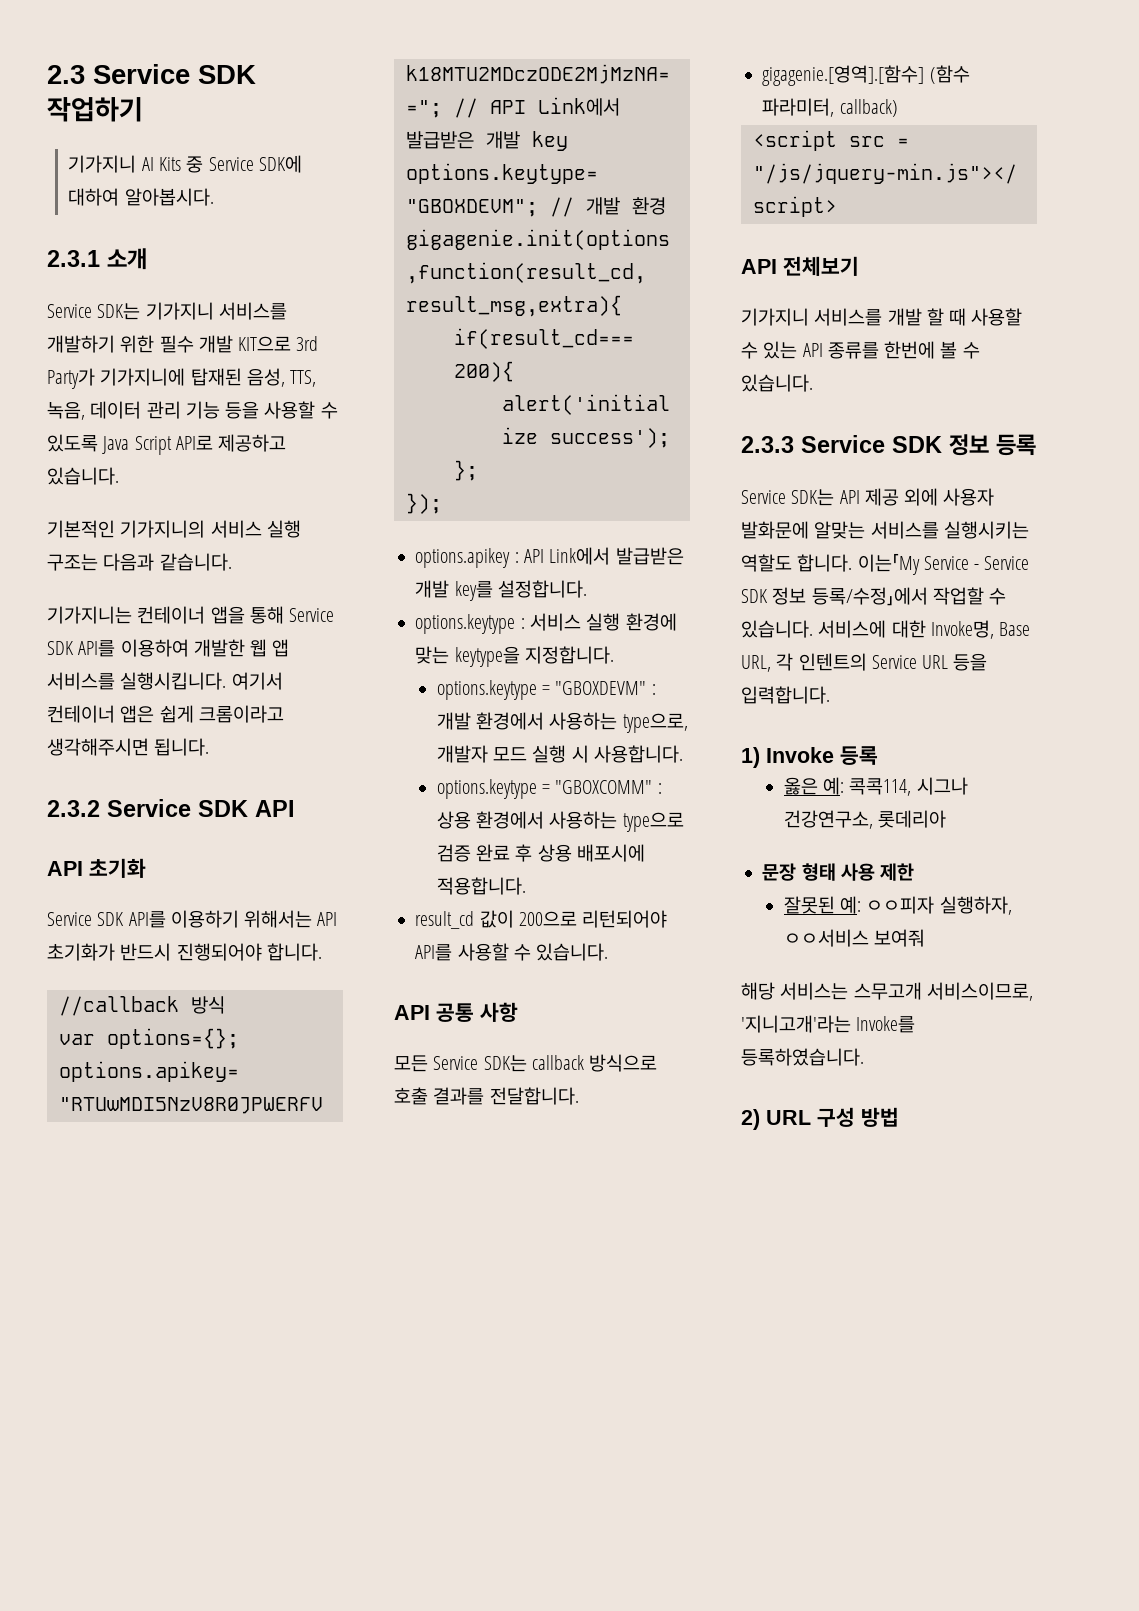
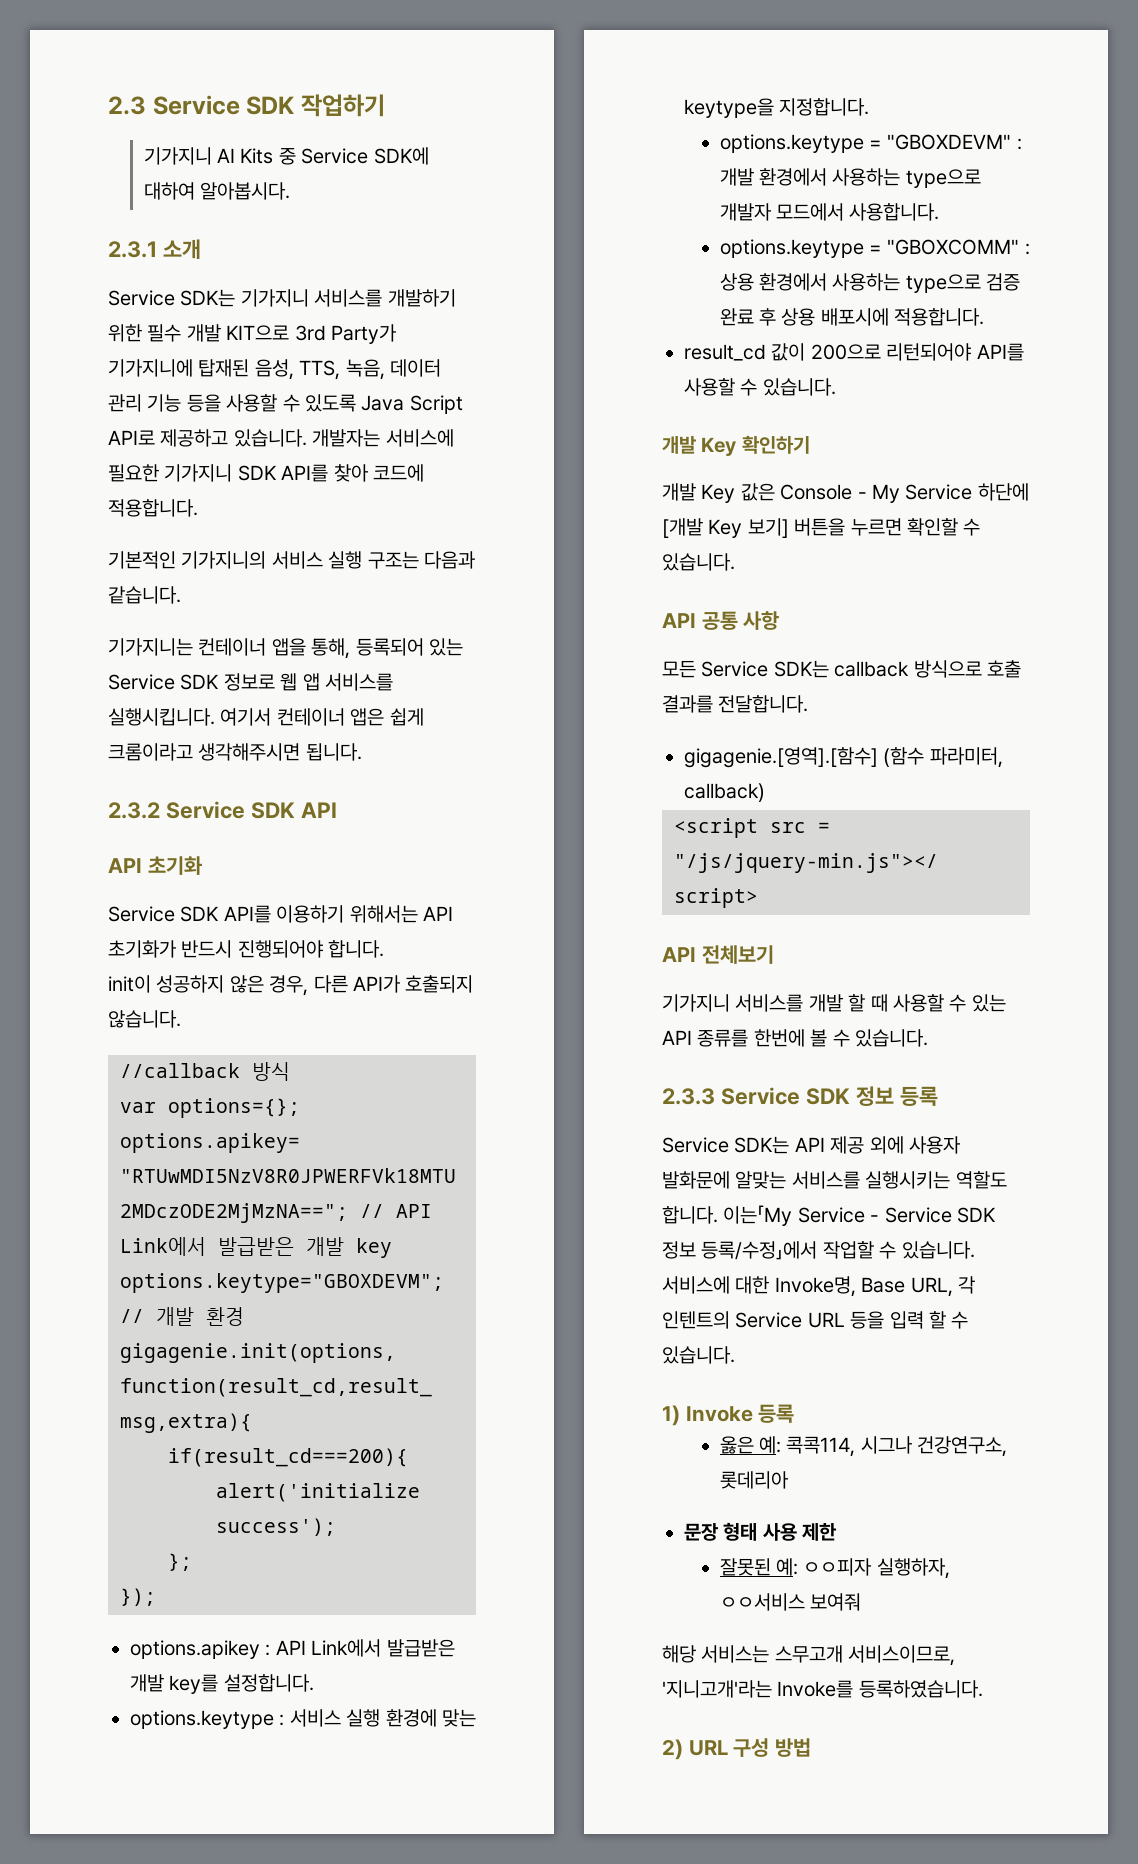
(119, 476) none -> [312,429,454,447] [108,464,424,482] [108,499,198,517] 개발자는 서비스에 필요한 기가지니 SDK API를 찾아 코드에 적용합니다.
[249,606,335,624] [47,639,245,657] 통해 Service SDK API를 이용하여 개발한 -> [311,638,463,659] [108,673,275,691] 통해, 등록되어 있는 Service SDK 정보로
(322, 952) none -> [108,975,474,996] [108,1010,181,1028] // init이 성공하지 않은 경우, 다른 API가 호출되지 않습니다.
[622,713,688,733] [436,745,589,763] type으로, 개발자 모드 실행 시 -> [905,169,981,188] [719,203,844,221] type으로 개발자 모드에서
(609, 952) none -> [662,435,810,456] [662,483,1029,503] [662,518,981,538] [662,553,735,571] // 개발 Key 확인하기 // 개발 Key 값은 Console - My Service 하단에 [개발 Key 보기] 버튼을 누르면 확인할 수 있습니다.
[741,686,830,704] 입력합니다. -> [889,1311,969,1329] [662,1346,735,1364] 입력 할 수 있습니다.

